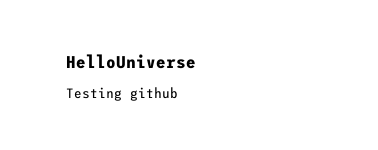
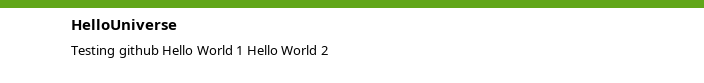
(178, 94) none -> [162,45,328,55] Hello World 1 Hello World 2

